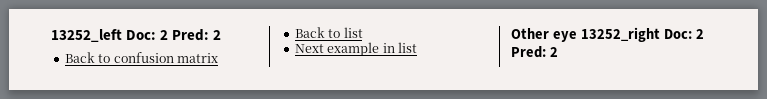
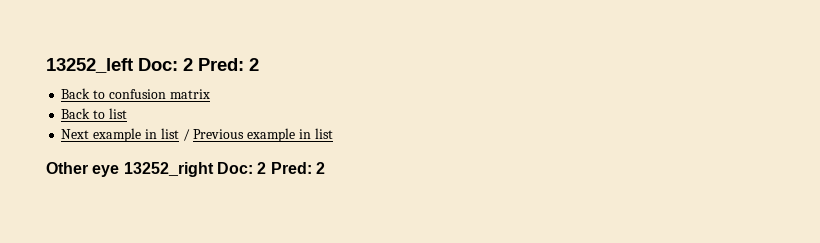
(417, 47) none -> [182,128,333,142] / Previous example in list

